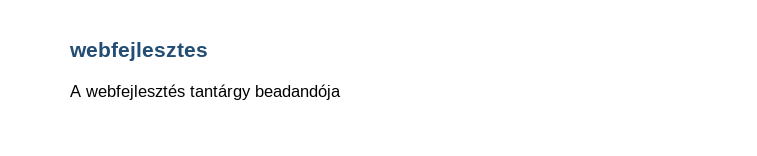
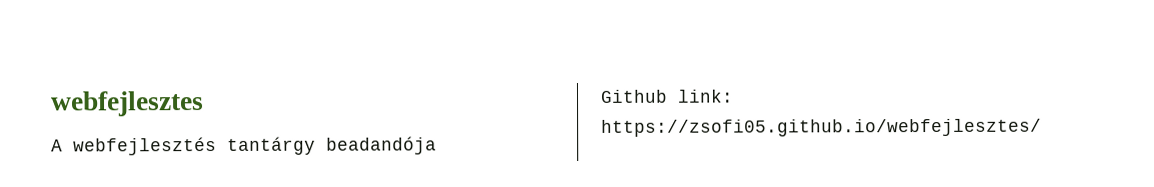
(341, 92) none -> [600,89,734,103] [601,118,1042,137] // Github link: https://zsofi05.github.io/webfejlesztes/

